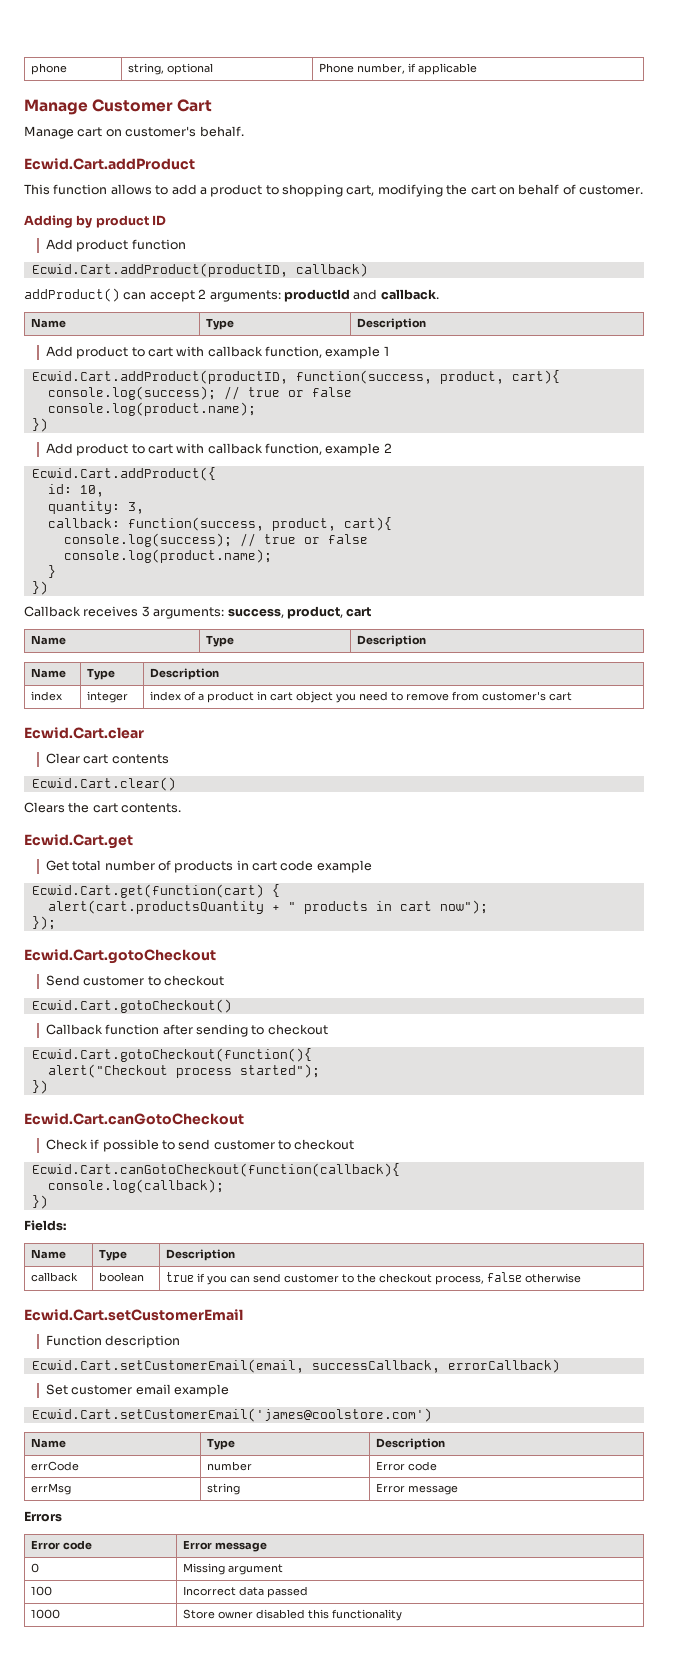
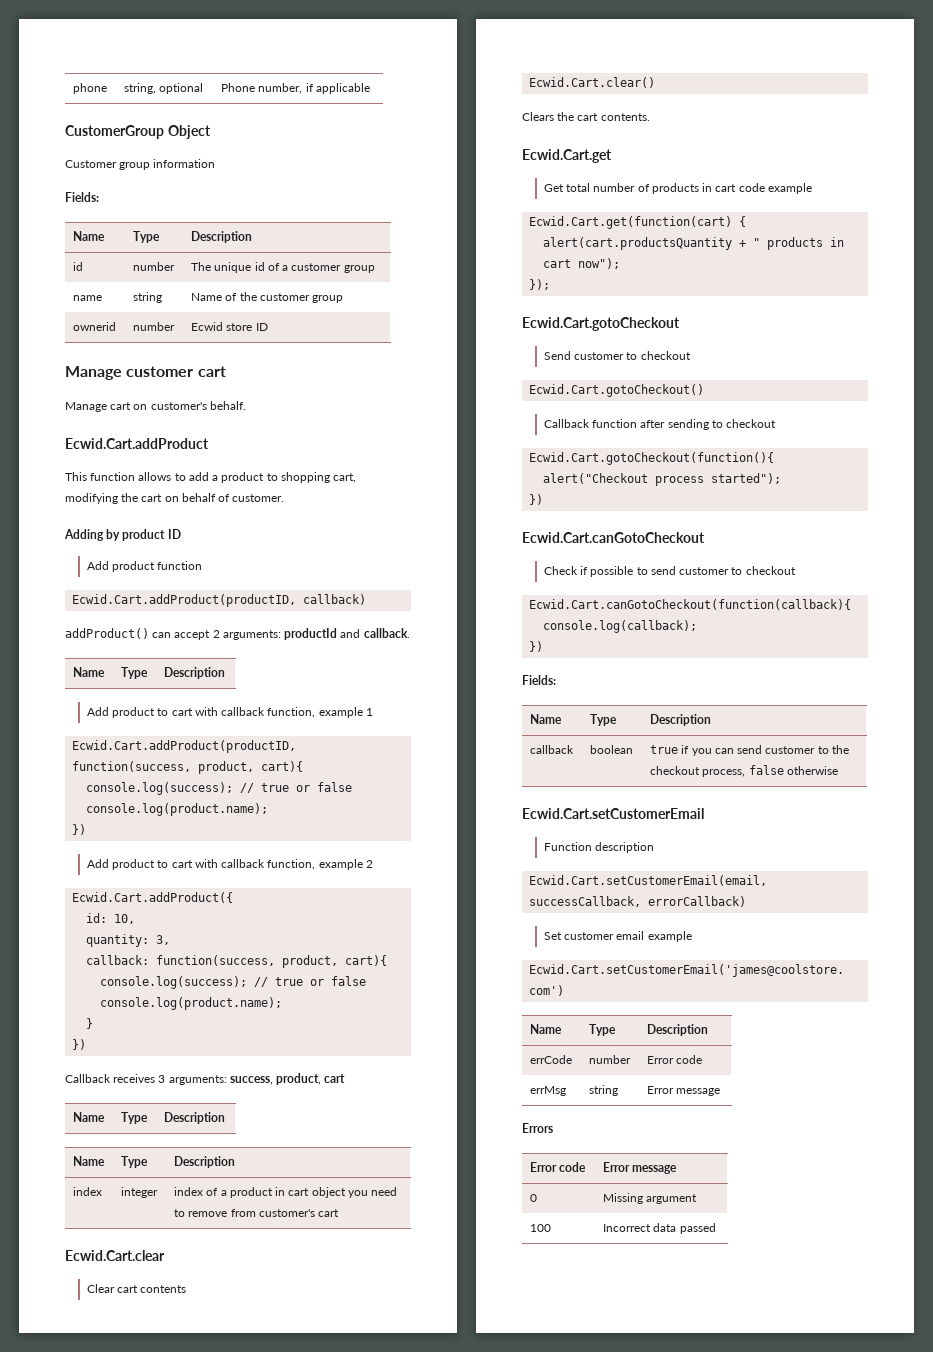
[24,99,213,115] // Manage Customer Cart -> [65,125,211,139] [65,159,216,170] [65,192,99,202] [73,231,106,241] [133,231,161,243] [191,231,253,243] [73,262,84,271] [133,262,176,271] [191,262,375,273] [73,295,103,301] [133,292,163,303] [191,292,344,303] [73,322,117,331] [133,322,176,331] [191,322,268,331] [65,366,226,380] // CustomerGroup Object // Customer group information // Fields: // Name | Type | Description // id | number | The unique id of a customer group // name | string | Name of the customer group // ownerid | number | Ecwid store ID // Manage customer cart
[31,1609,61,1619] [183,1609,403,1621] // 1000 | Store owner disabled this functionality -> (716, 1228) none

